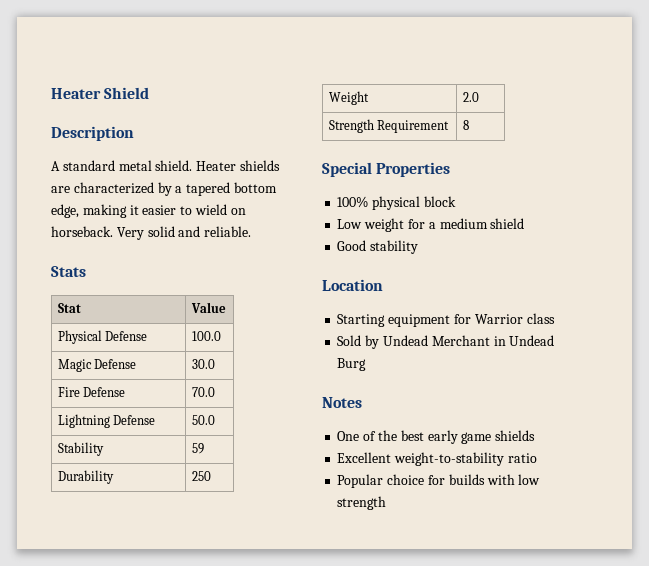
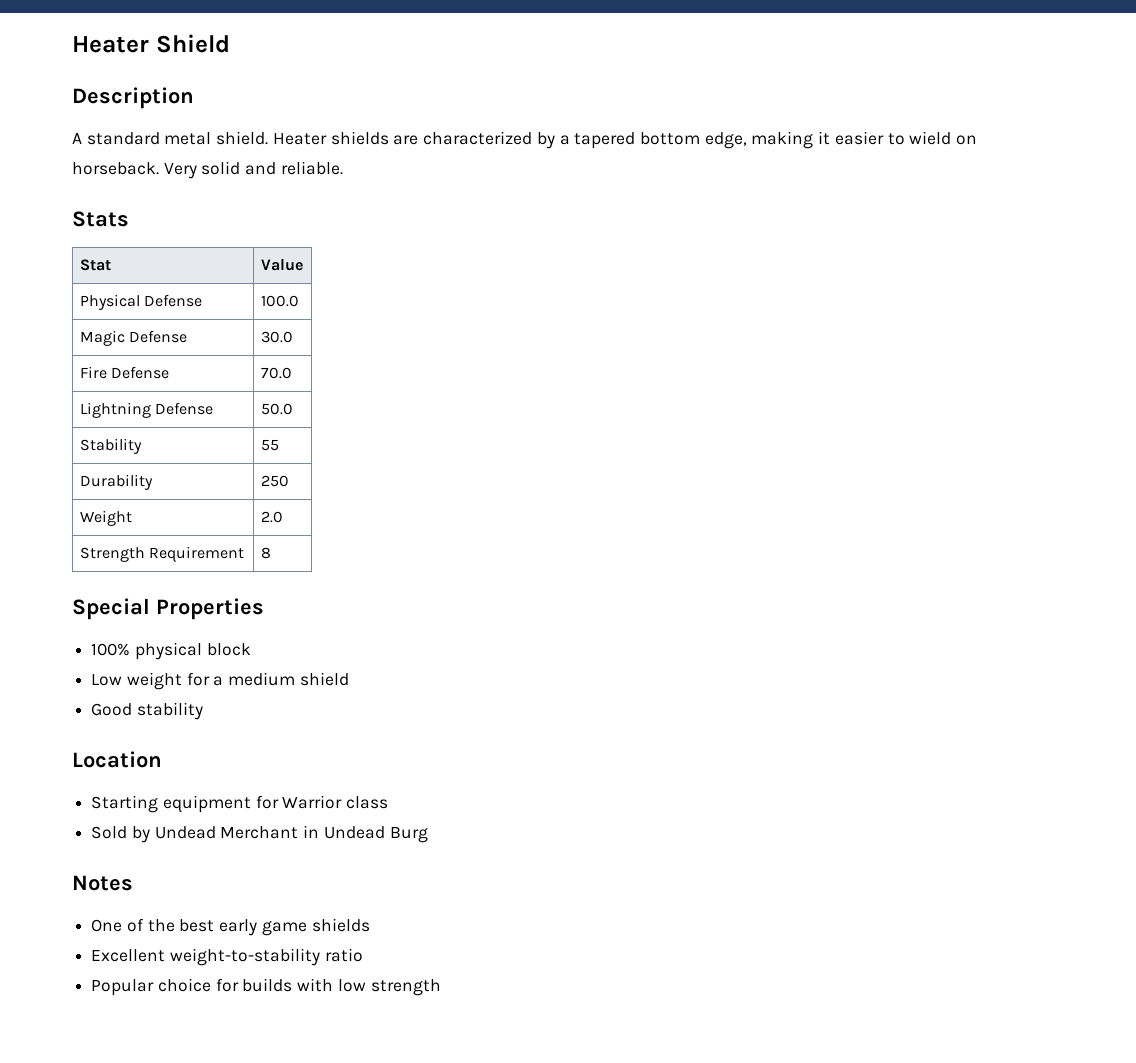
[191,443,204,454] 59 -> [260,439,279,451] 55

